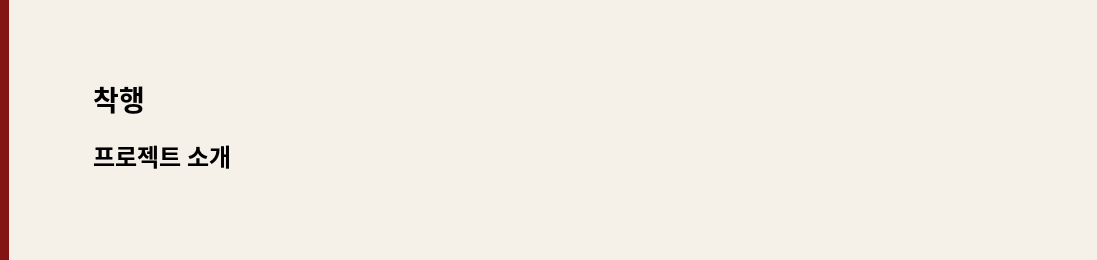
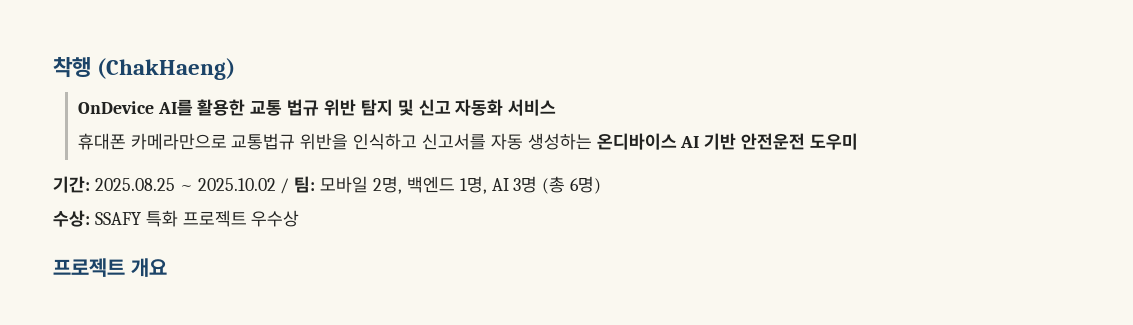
[93,145,232,169] // 프로젝트 소개 -> [97,58,236,80] [77,99,557,116] [77,133,859,150] [53,176,602,194] [53,210,300,227] [53,258,167,277] (ChakHaeng) // OnDevice AI를 활용한 교통 법규 위반 탐지 및 신고 자동화 서비스 // 휴대폰 카메라만으로 교통법규 위반을 인식하고 신고서를 자동 생성하는 온디바이스 AI 기반 안전운전 도우미 // 기간: 2025.08.25 ~ 2025.10.02 / 팀: 모바일 2명, 백엔드 1명, AI 3명 (총 6명) // 수상: SSAFY 특화 프로젝트 우수상 // 프로젝트 개요

